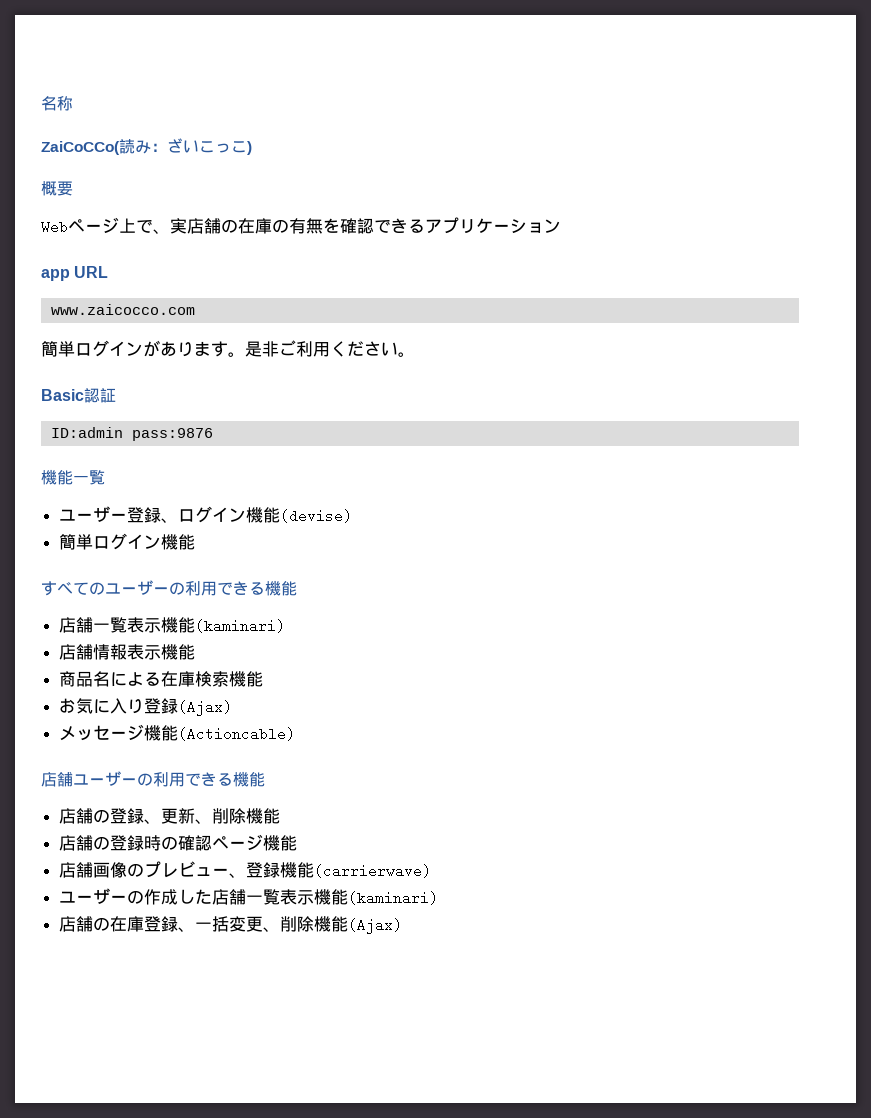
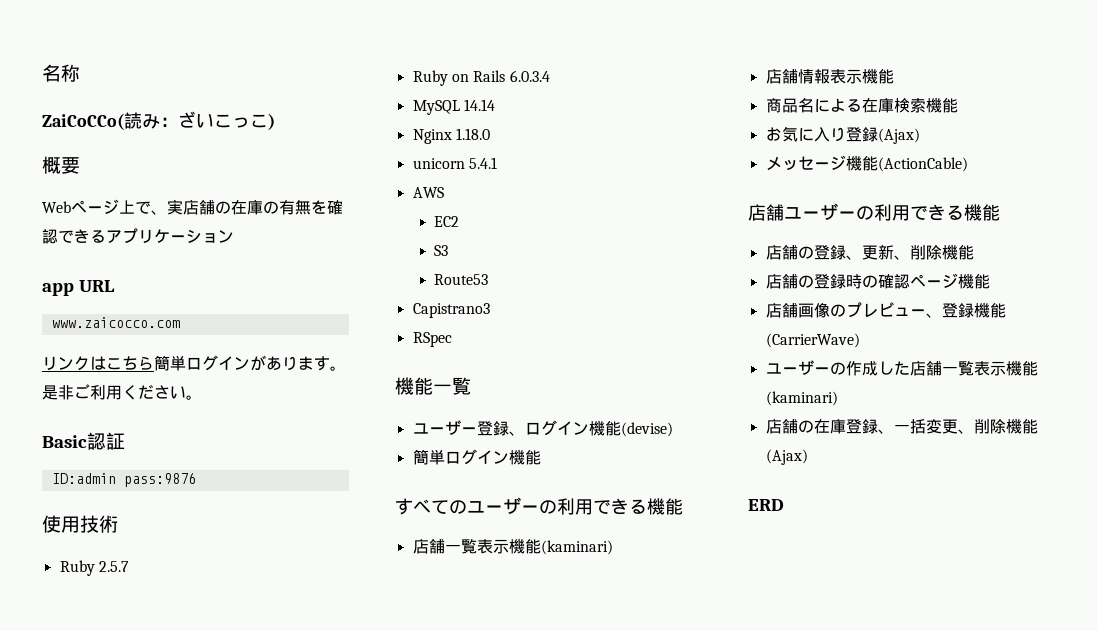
(195, 309) none -> [42,356,154,371] リンクはこちら
(213, 434) none -> [42,515,118,533] [59,560,129,576] [412,70,550,86] [412,99,495,115] [412,128,490,144] [412,157,497,169] [412,187,444,198] [434,216,460,227] [434,245,449,256] [434,274,489,285] [412,303,490,318] [412,332,452,347] // 使用技術 // Ruby 2.5.7 // Ruby on Rails 6.0.3.4 // MySQL 14.14 // Nginx 1.18.0 // unicorn 5.4.1 // AWS // EC2 // S3 // Route53 // Capistrano3 // RSpec
[178,727,296,741] (Actioncable) -> [877,157,968,172] (ActionCable)
[314,864,432,878] (carrierwave) -> [765,333,860,348] (CarrierWave)
(403, 926) none -> [748,499,784,511] // ERD

